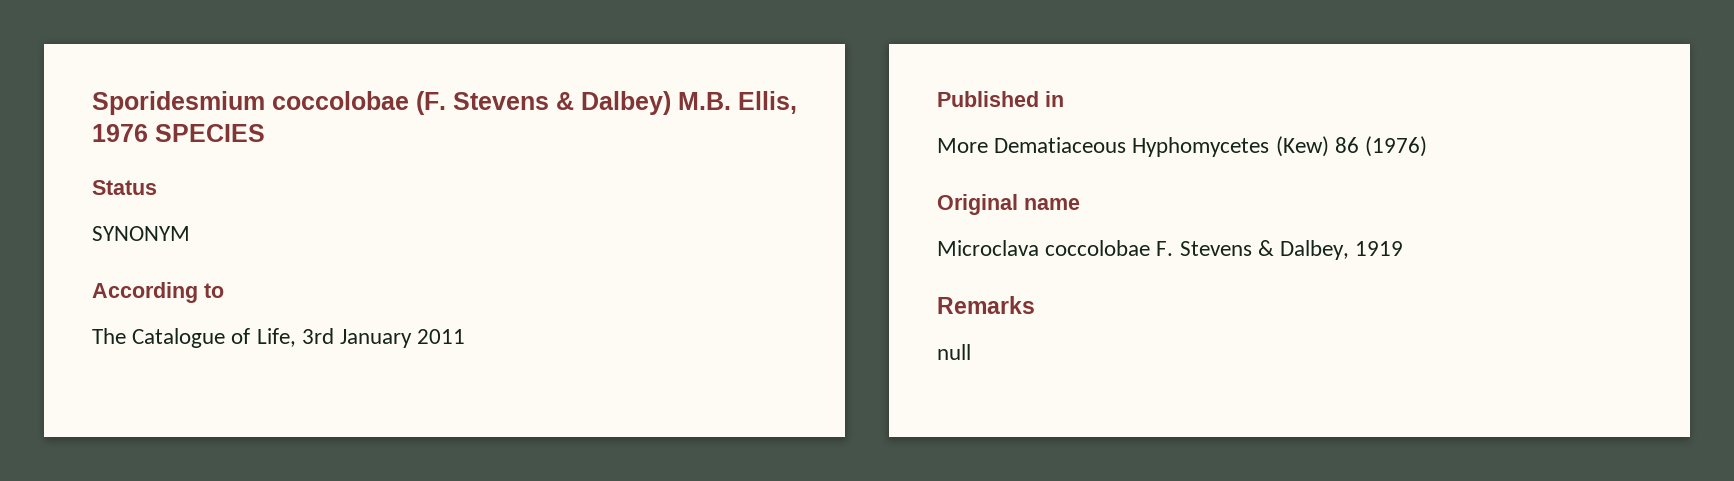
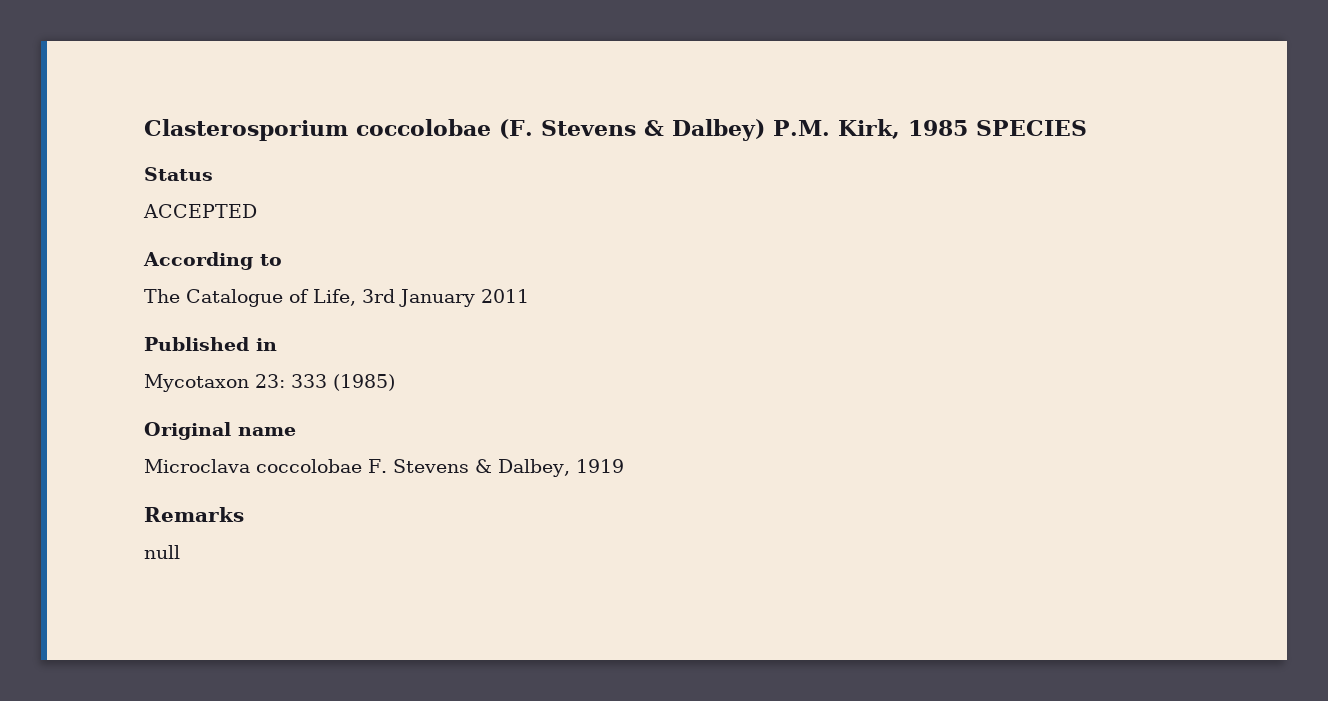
[92,91,265,115] Sporidesmium -> [144,119,348,141] Clasterosporium
[678,91,797,114] [92,124,148,142] M.B. Ellis, 1976 -> [772,119,968,139] P.M. Kirk, 1985
[92,226,190,241] SYNONYM -> [143,204,257,218] ACCEPTED
[937,136,1428,157] More Dematiaceous Hyphomycetes (Kew) 86 (1976) -> [144,374,395,392] Mycotaxon 23: 333 (1985)

